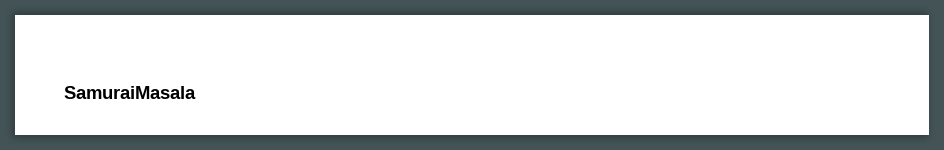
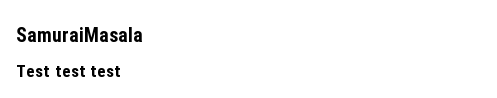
(196, 92) none -> [16,65,122,77] // Test test test

